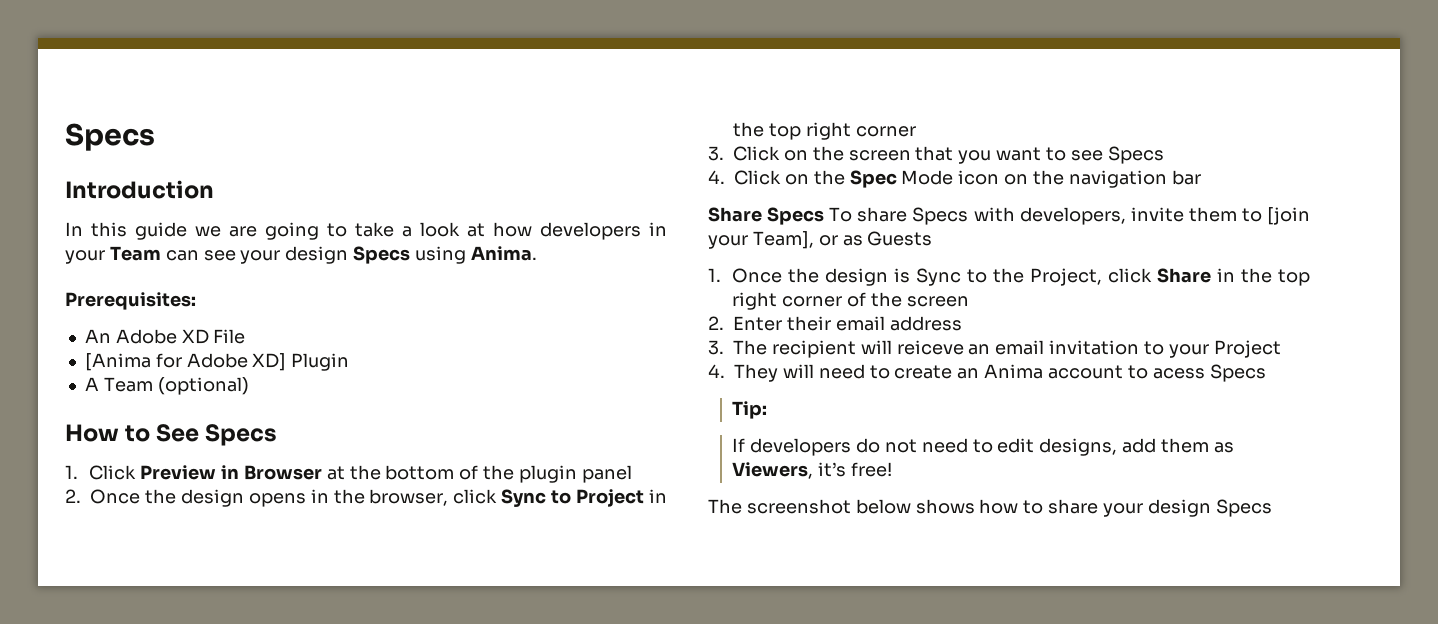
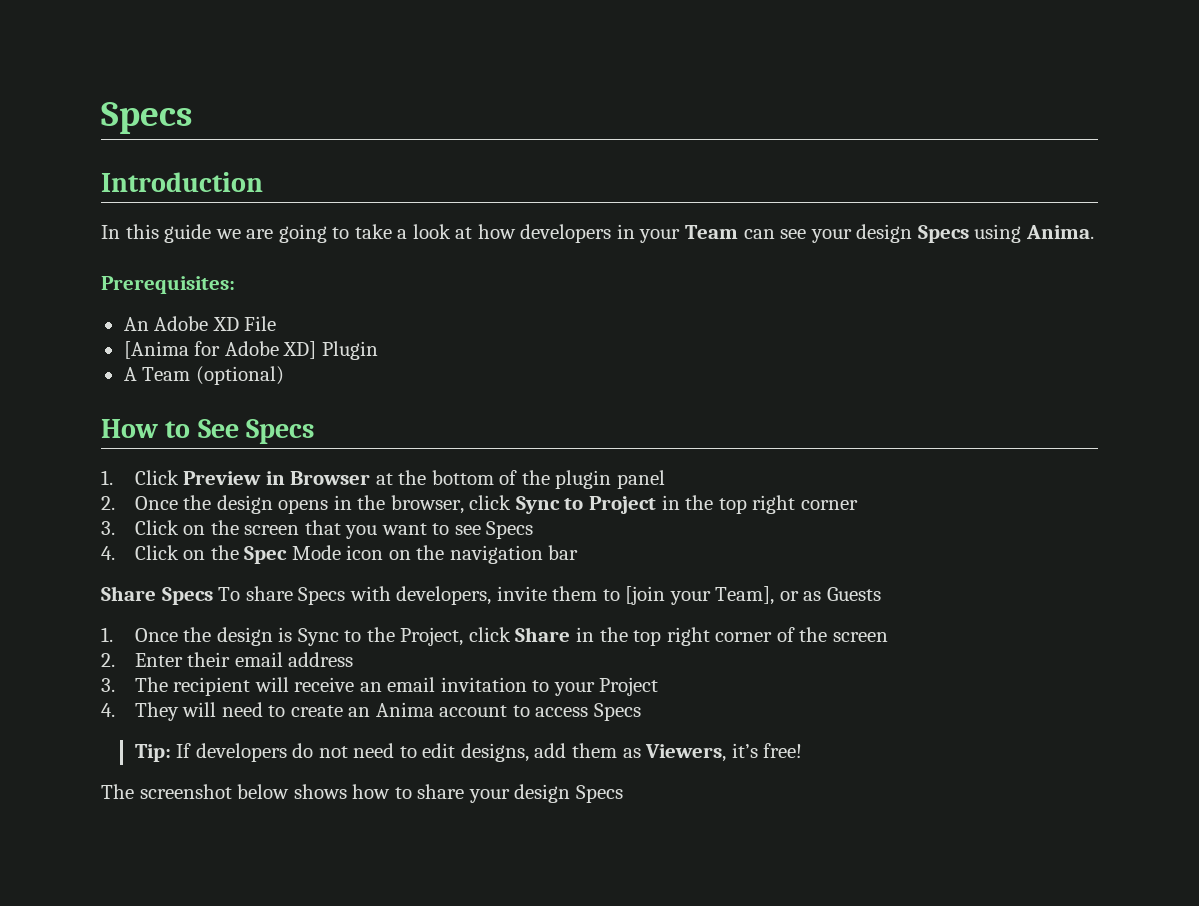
[896,340,964,355] reiceve -> [294,677,355,692] receive
[1152,368,1205,379] acess -> [535,707,589,717] access
(768, 410) // -> (171, 753) none

